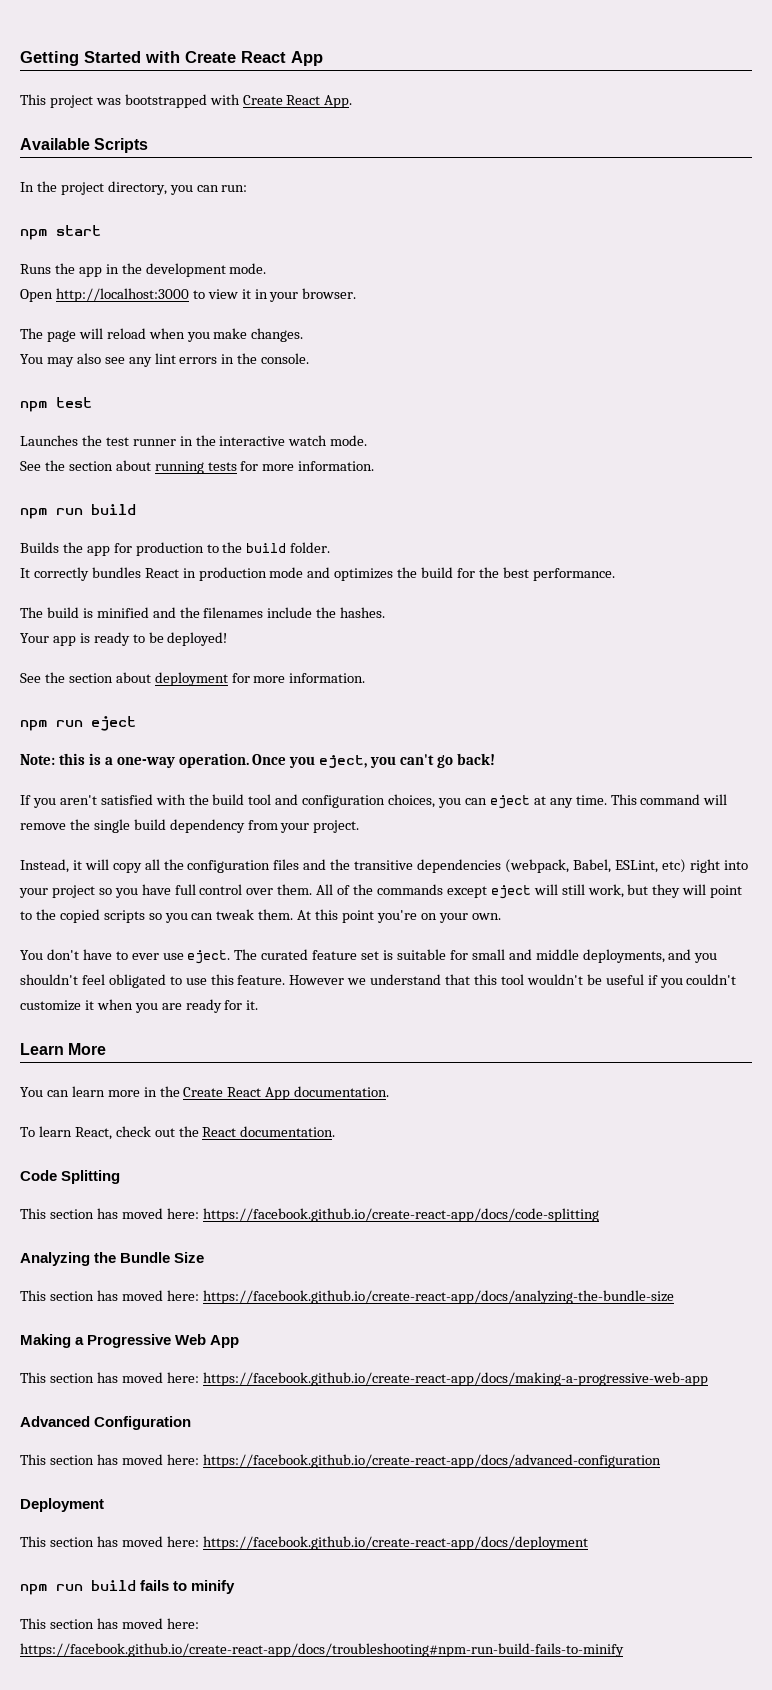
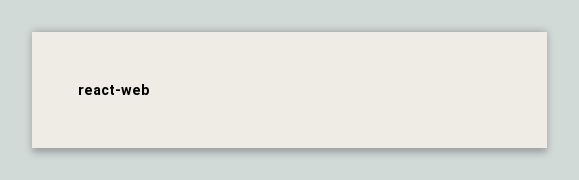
[20,51,323,66] [20,94,353,108] [20,138,149,153] [20,181,248,195] [20,225,101,240] [20,263,267,277] [20,288,357,302] [20,328,304,342] [20,353,310,367] [20,397,92,412] [20,435,368,446] [20,460,375,474] [20,504,136,519] [20,542,331,556] [20,567,615,581] [20,607,386,618] [20,632,228,646] [20,672,366,686] [20,716,136,731] [20,753,495,768] [20,794,728,809] [20,819,360,833] [20,859,748,873] [19,884,743,899] [20,909,501,923] [20,949,718,964] [20,974,737,988] [20,999,259,1013] [20,1043,107,1055] [20,1086,390,1100] [20,1126,336,1140] [20,1170,121,1184] [20,1208,599,1222] [20,1252,205,1266] [20,1290,674,1304] [20,1334,240,1348] [20,1372,708,1386] [20,1416,192,1430] [20,1454,661,1468] [20,1498,104,1512] [20,1536,588,1550] [20,1580,236,1595] [20,1618,199,1629] [20,1643,624,1657] Getting Started with Create React App // This project was bootstrapped with Create React App. // Available Scripts // In the project directory, you can run: // npm start // Runs the app in the development mode. // Open http://localhost:3000 to view it in your browser. // The page will reload when you make changes. // You may also see any lint errors in the console. // npm test // Launches the test runner in the interactive watch mode. // See the section about running tests for more information. // npm run build // Builds the app for production to the build folder. // It correctly bundles React in production mode and optimizes the build for the best performance. // The build is minified and the filenames include the hashes. // Your app is ready to be deployed! // See the section about deployment for more information. // npm run eject // Note: this is a one-way operation. Once you eject, you can't go back! // If you aren't satisfied with the build tool and configuration choices, you can eject at any time. This command will remove the single build dependency from your project. // Instead, it will copy all the configuration files and the transitive dependencies (webpack, Babel, ESLint, etc) right into your project so you have full control over them. All of the commands except eject will still work, but they will point to the copied scripts so you can tweak them. At this point you're on your own. // You don't have to ever use eject. The curated feature set is suitable for small and middle deployments, and you shouldn't feel obligated to use this feature. However we understand that this tool wouldn't be useful if you couldn't customize it when you are ready for it. // Learn More // You can learn more in the Create React App documentation. // To learn React, check out the React documentation. // Code Splitting // This section has moved here: https://facebook.github.io/create-react-app/docs/code-splitting // Analyzing the Bundle Size // This section has moved here: https://facebook.github.io/create-react-app/docs/analyzing-the-bundle-size // Making a Progressive Web App // This section has moved here: https://facebook.github.io/create-react-app/docs/making-a-progressive-web-app // Advanced Configuration // This section has moved here: https://facebook.github.io/create-react-app/docs/advanced-configuration // Deployment // This section has moved here: https://facebook.github.io/create-react-app/docs/deployment // npm run build fails to minify // This section has moved here: https://facebook.github.io/create-react-app/docs/troubleshooting#npm-run-build-fails-to-minify -> [78,84,150,95] react-web

